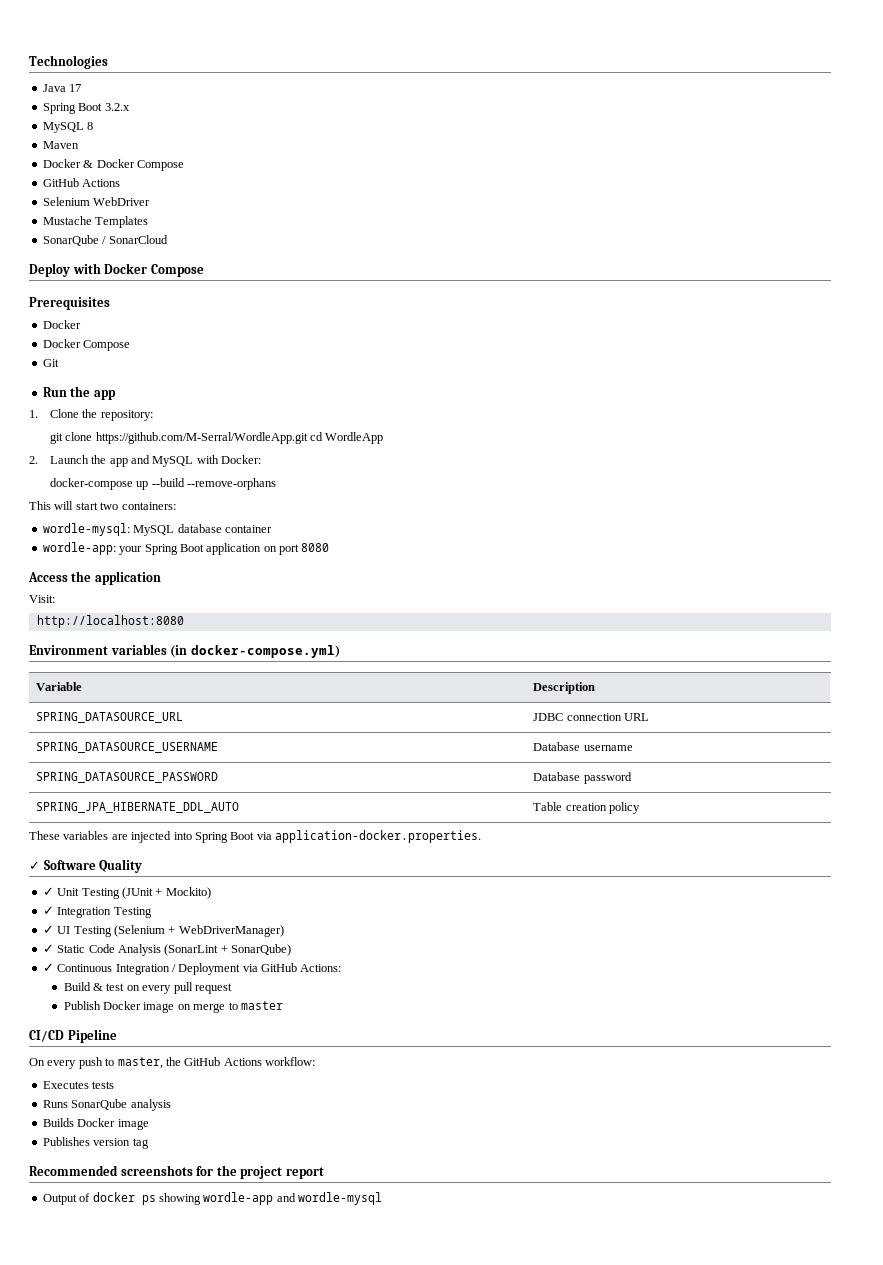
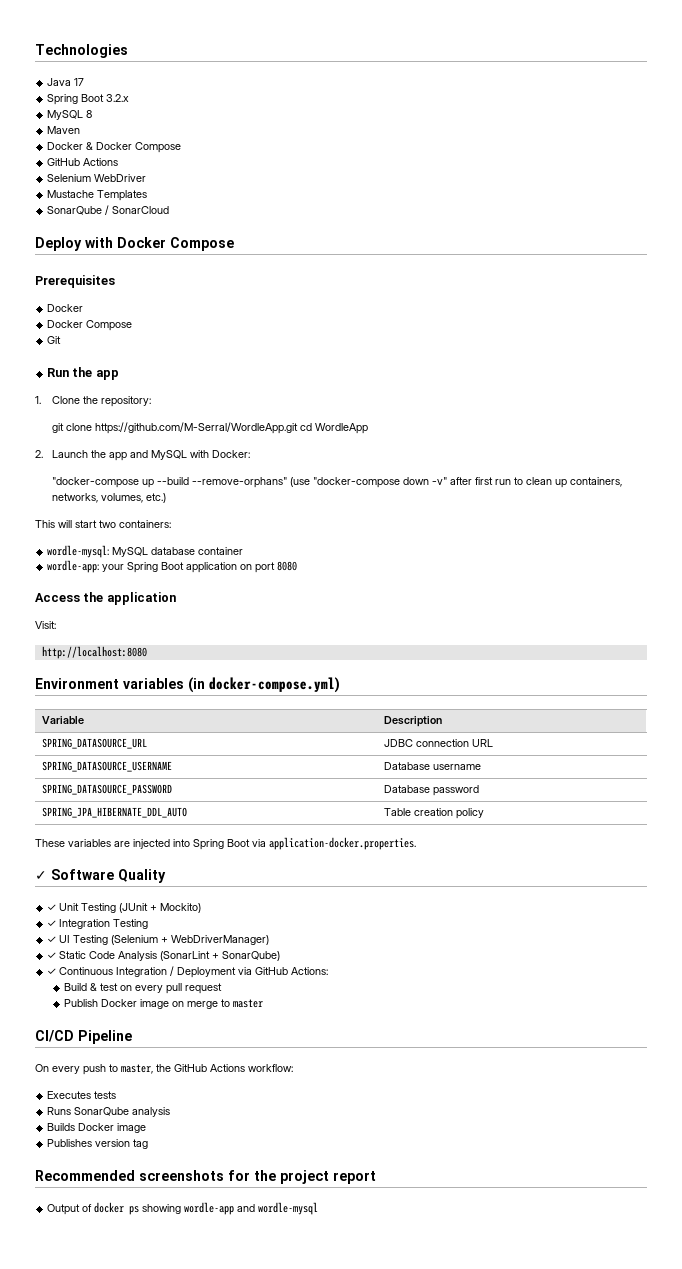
[49,478,133,490] docker-compose -> [52,477,140,488] "docker-compose
[187,478,277,490] --remove-orphans -> [192,477,623,488] [52,493,167,503] --remove-orphans" (use "docker-compose down -v" after first run to clean up containers, networks, volumes, etc.)

